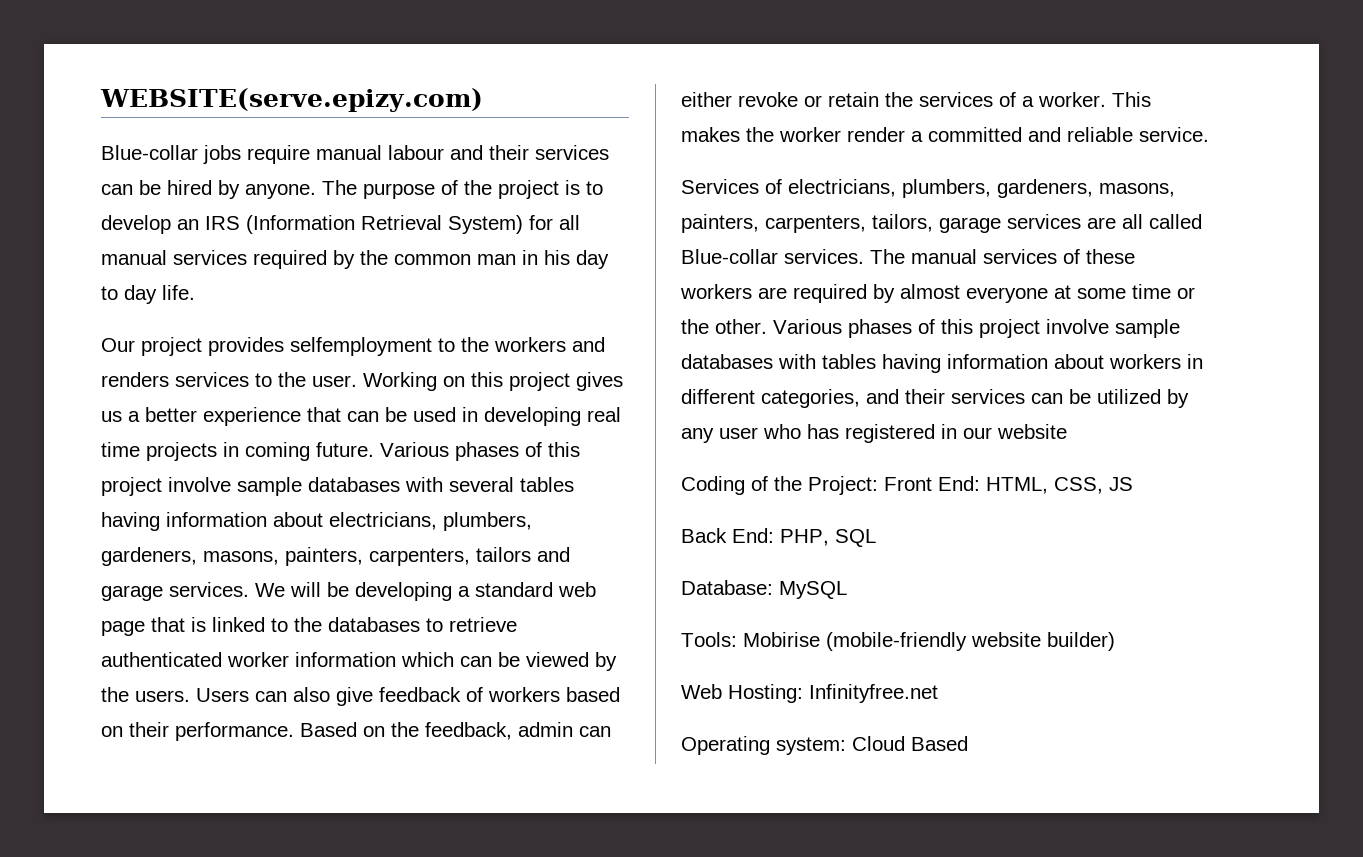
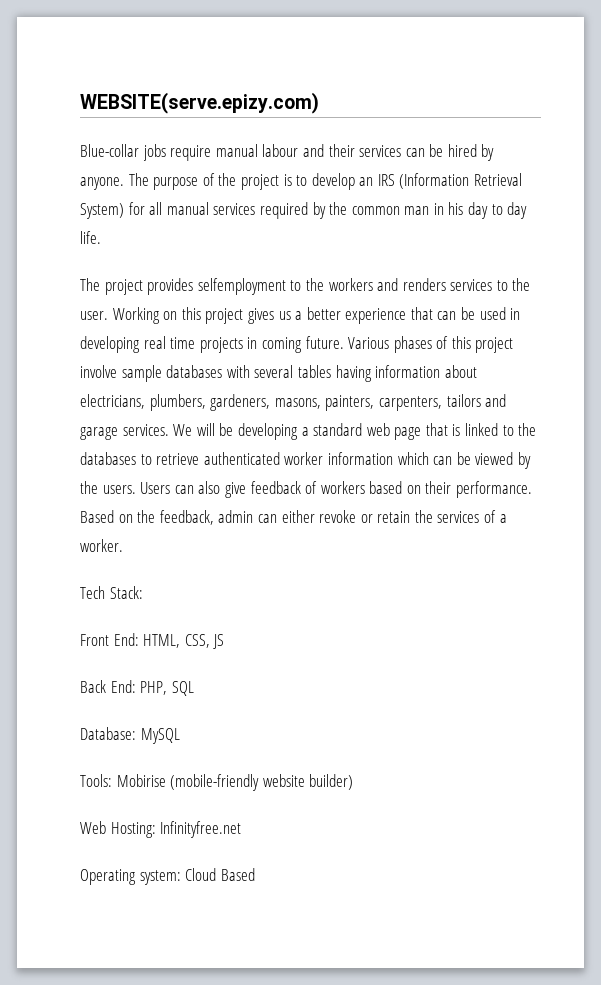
[101,338,135,352] Our -> [80,278,100,291] The
[1112,92,1151,107] [681,127,1209,142] [681,179,1175,198] [681,214,1202,233] [681,249,1135,264] [680,284,1195,303] [681,319,1180,338] [681,354,1203,373] [681,389,1189,408] [681,424,1067,443] [681,476,878,495] This makes the worker render a committed and reliable service. // Services of electricians, plumbers, gardeners, masons, painters, carpenters, tailors, garage services are all called Blue-collar services. The manual services of these workers are required by almost everyone at some time or the other. Various phases of this project involve sample databases with tables having information about workers in different categories, and their services can be utilized by any user who has registered in our website // Coding of the Project: -> [80,586,143,599] // Tech Stack: //

